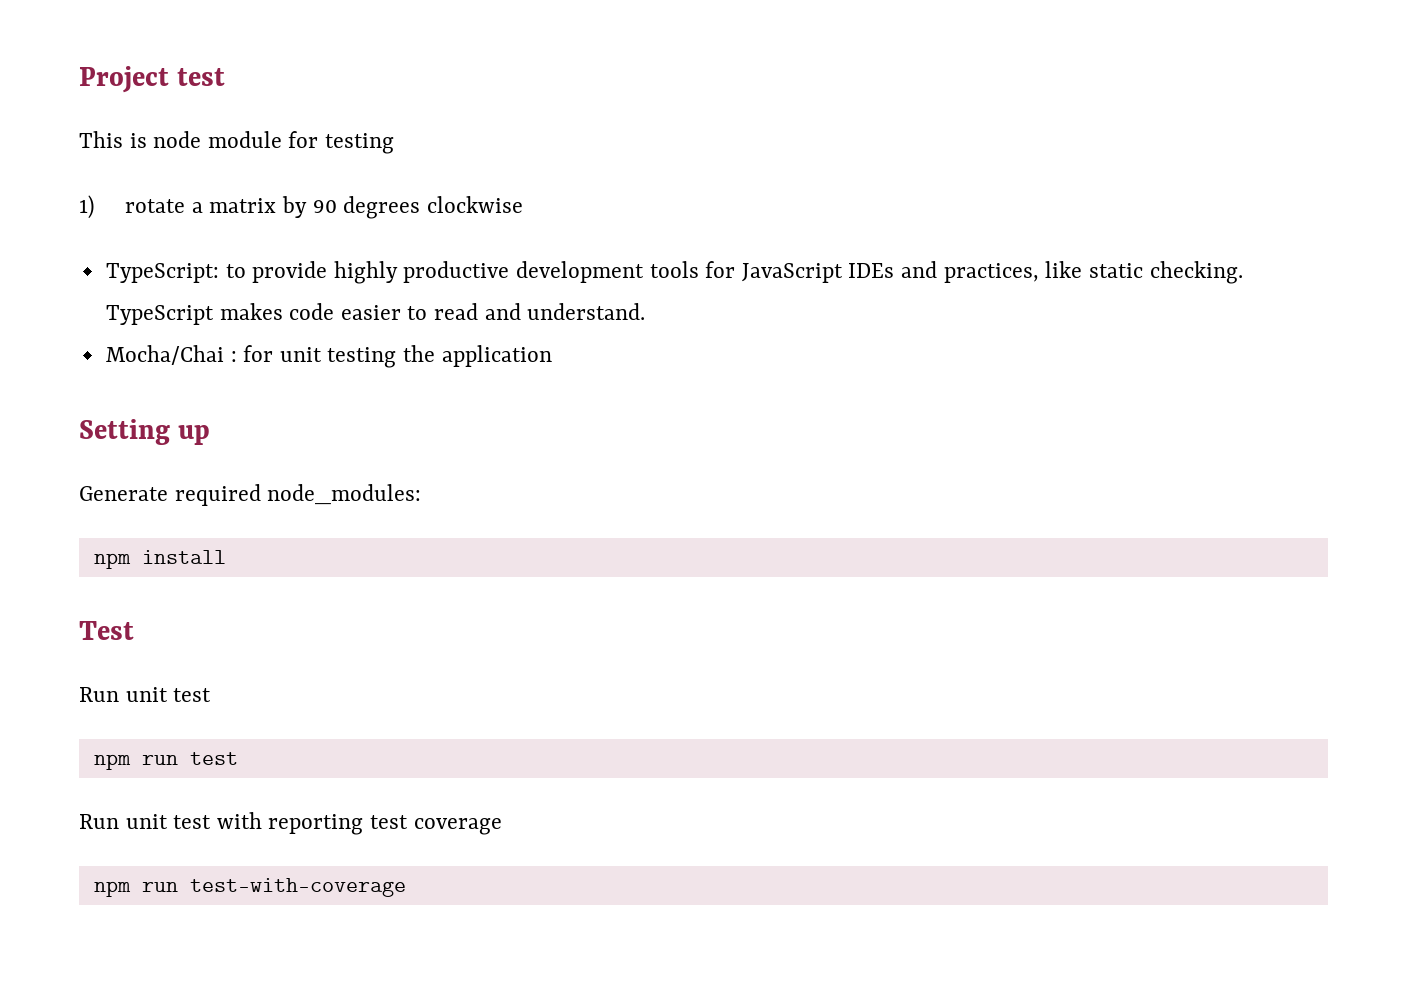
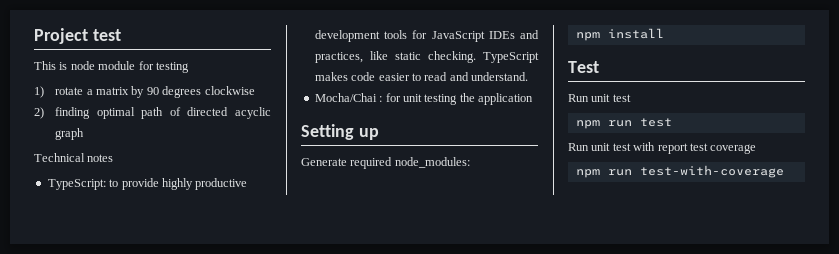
(523, 204) none -> [34,107,271,119] [55,128,85,140] [34,153,114,162] // 2) finding optimal path of directed acyclic graph // Technical notes
[268,814,364,835] reporting -> [657,143,688,154] report

